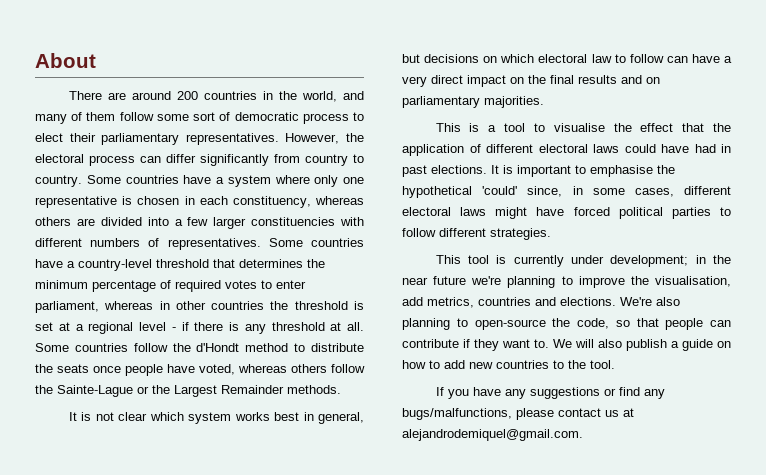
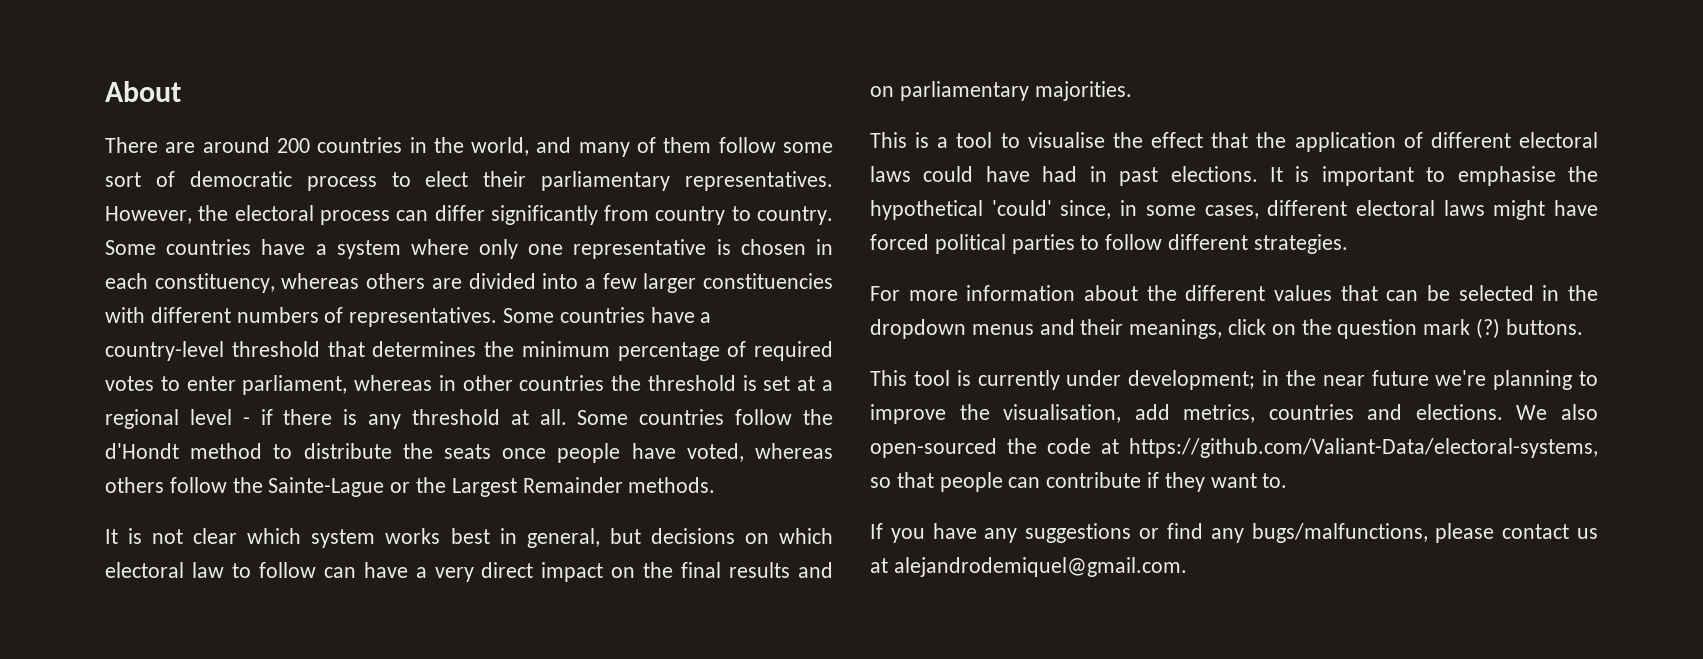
(551, 234) none -> [870,285,1598,301] [870,318,1583,339] // For more information about the different values that can be selected in the dropdown menus and their meanings, click on the question mark (?) buttons.
[620,297,680,306] [402,318,609,330] We're also planning to open-source the code, -> [1516,404,1598,420] [870,438,1598,458] We also open-sourced the code at https://github.com/Valiant-Data/electoral-systems,
[553,339,731,351] [402,360,615,369] We will also publish a guide on how to add new countries to the tool. -> (1288, 480) none

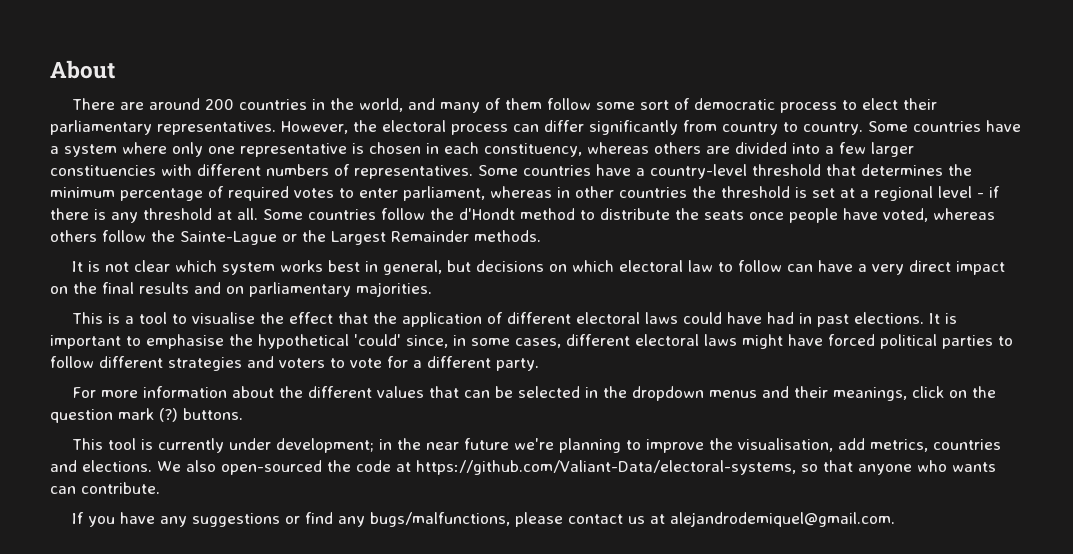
[1253,234,1348,254] strategies. -> [168,356,539,371] strategies and voters to vote for a different party.
[939,472,1288,492] people can contribute if they want to. -> [857,460,996,475] [50,482,160,494] anyone who wants can contribute.

